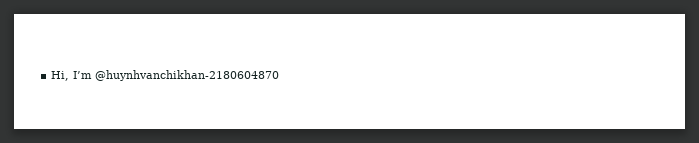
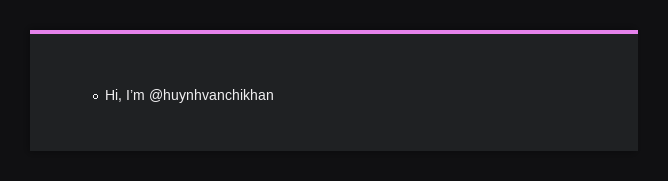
[95,70,280,81] @huynhvanchikhan-2180604870 -> [149,89,275,103] @huynhvanchikhan

